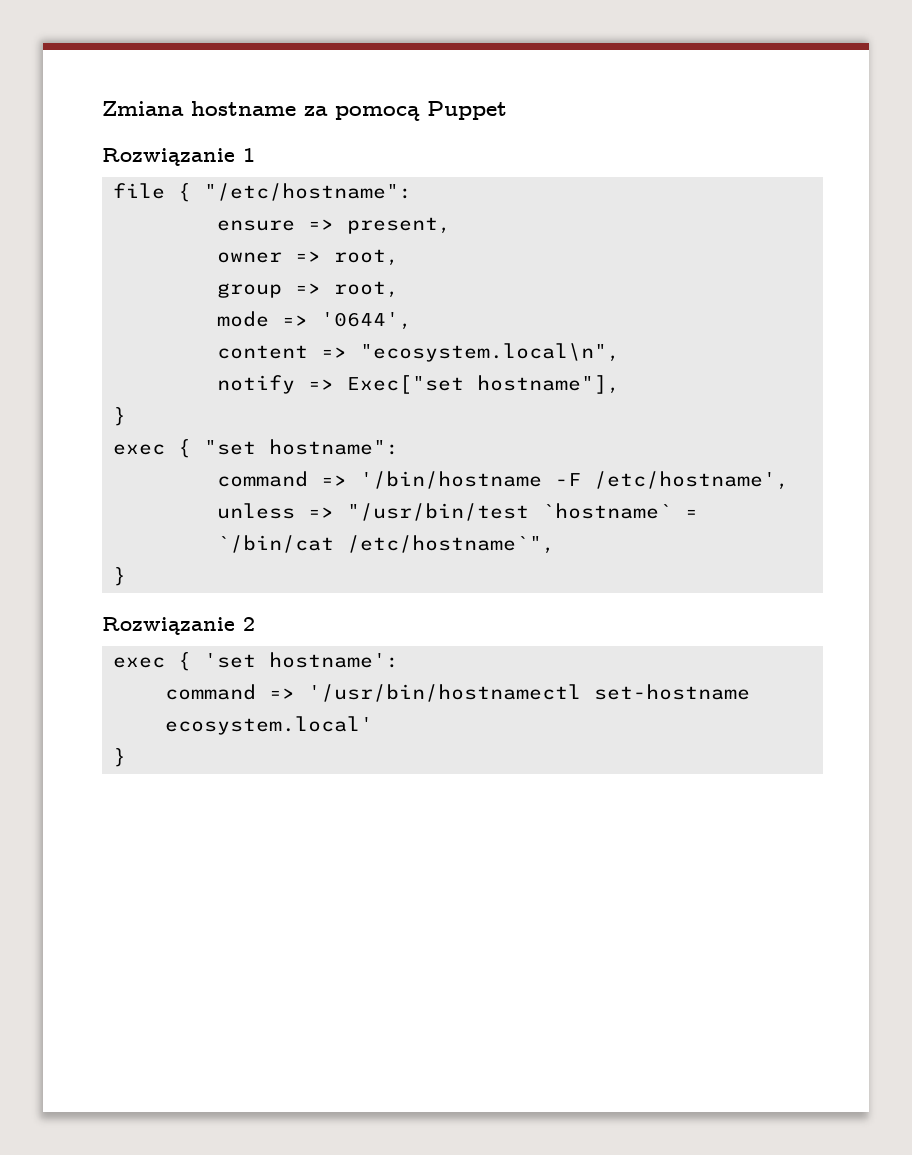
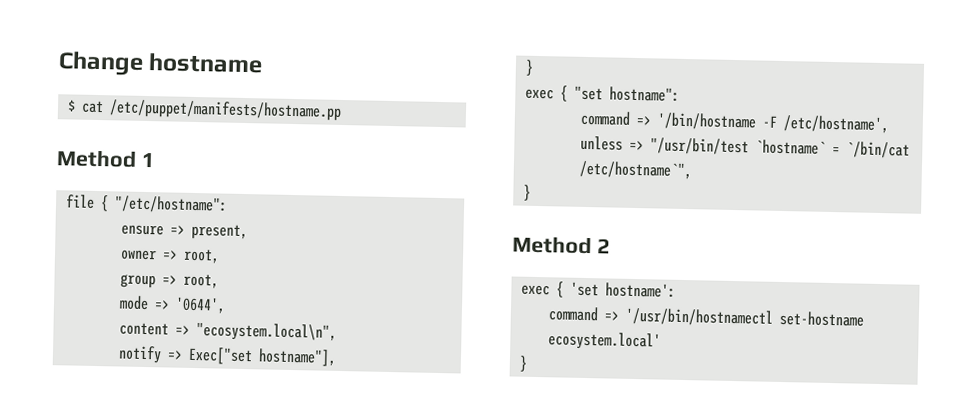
[102,101,184,116] Zmiana -> [58,51,144,76] Change
[304,101,507,121] [102,148,235,166] za pomocą Puppet // Rozwiązanie -> [67,99,343,121] [56,149,137,168] // $ cat /etc/puppet/manifests/hostname.pp // Method
[102,617,235,635] Rozwiązanie -> [512,235,592,255] Method

